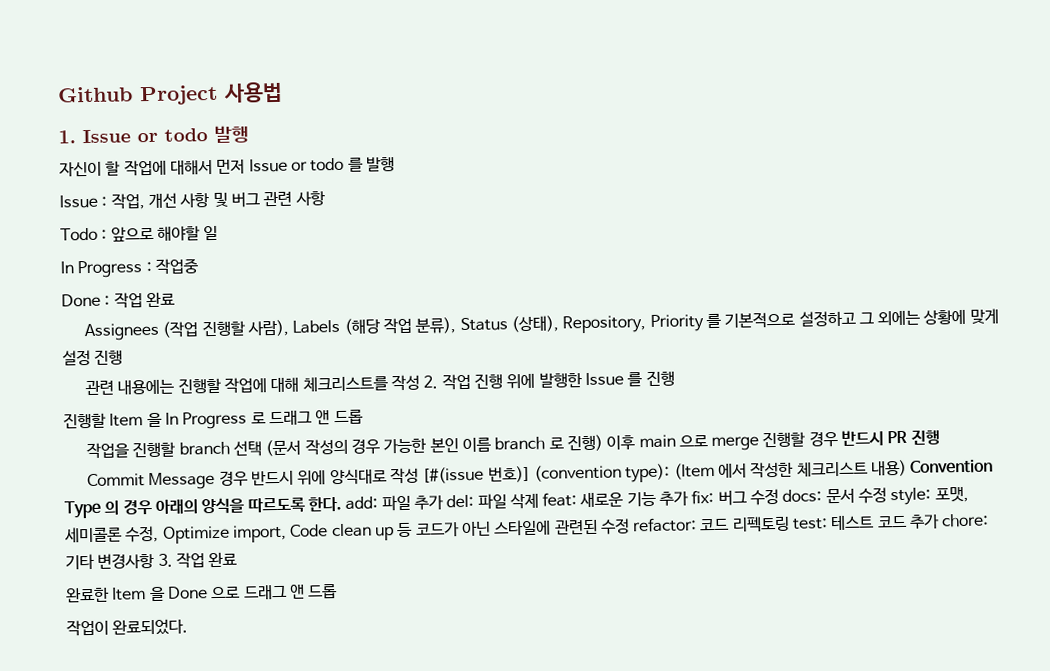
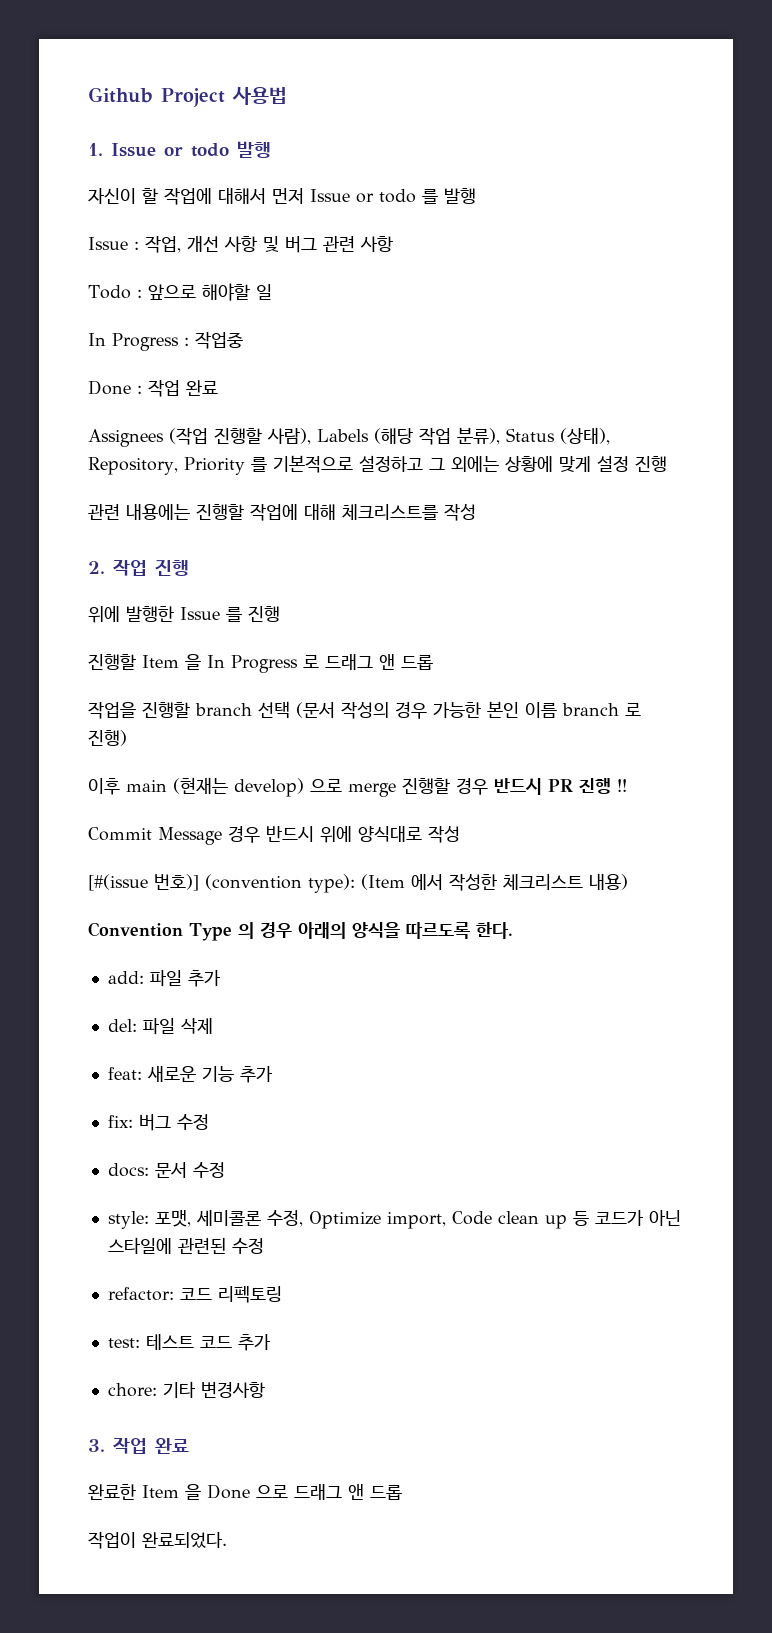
(420, 383) none -> (476, 512) //
(503, 381) none -> (189, 568) //
(603, 443) none -> (127, 738) //
(676, 441) none -> [173,777,304,797] (현재는 develop)
(940, 437) none -> [617,779,627,792] !!
(419, 476) none -> (460, 834) //
(907, 468) none -> (628, 882) //
(342, 504) none -> (513, 930) //
(444, 502) none -> (221, 978) //
(539, 501) none -> (213, 1026) //
(690, 498) none -> (273, 1074) //
(780, 497) none -> (209, 1122) //
(888, 495) none -> (225, 1170) //
(630, 526) none -> (264, 1246) //
(790, 524) none -> (282, 1294) //
(941, 521) none -> (271, 1342) //
(156, 560) none -> (265, 1389) //

